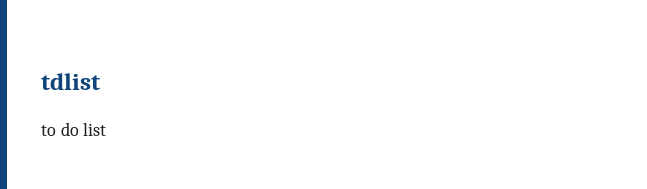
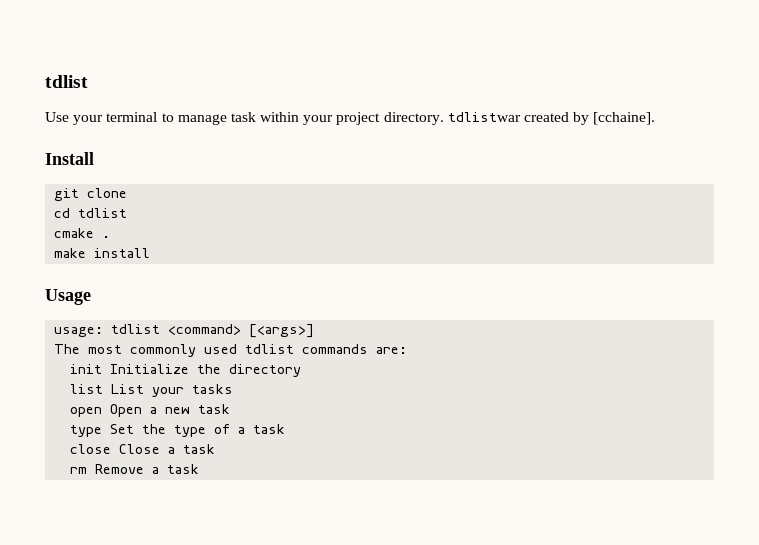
[41,73,101,90] [41,122,107,136] tdlist // to do list -> [45,75,88,88] [45,112,656,125] [45,152,94,165] [54,188,128,201] [54,208,128,218] [54,228,111,238] [54,248,151,258] [45,289,91,305] [54,324,315,338] [54,344,408,357] [70,364,302,377] [70,384,234,397] [70,404,231,417] [70,424,286,437] [70,444,216,454] [70,464,200,474] tdlist // Use your terminal to manage task within your project directory. tdlistwar created by [cchaine]. // Install // git clone // cd tdlist // cmake . // make install // Usage // usage: tdlist <command> [<args>] // The most commonly used tdlist commands are: // init Initialize the directory // list List your tasks // open Open a new task // type Set the type of a task // close Close a task // rm Remove a task

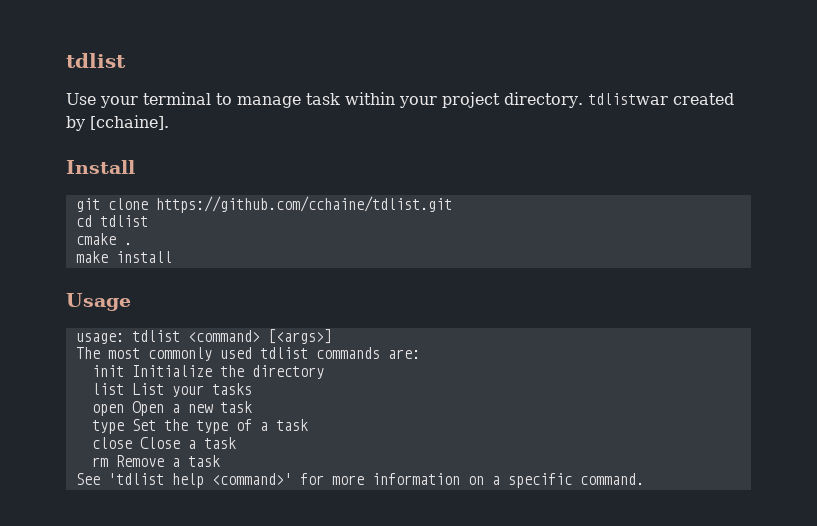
(128, 193) none -> [155,196,452,213] https://github.com/cchaine/tdlist.git
(200, 469) none -> [75,473,644,488] // See 'tdlist help <command>' for more information on a specific command.

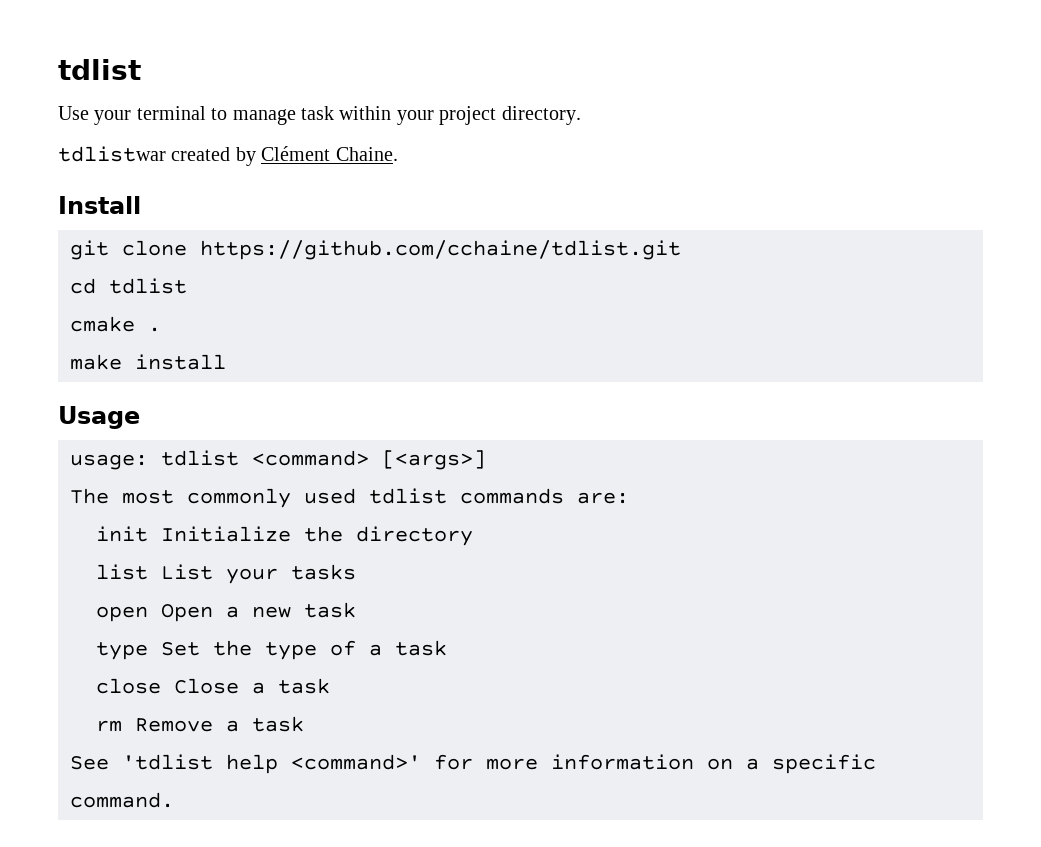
(583, 100) none -> (581, 115) //
[90,115,169,130] [cchaine]. -> [261,146,398,161] Clément Chaine.

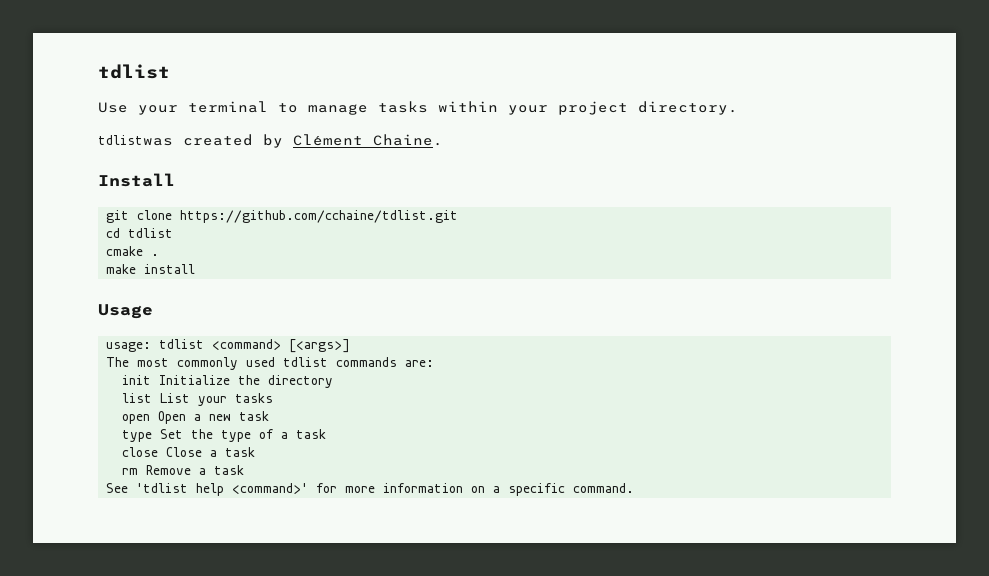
[301,106,334,120] task -> [378,101,428,113] tasks
[58,146,166,162] tdlistwar -> [98,135,173,146] tdlistwas

